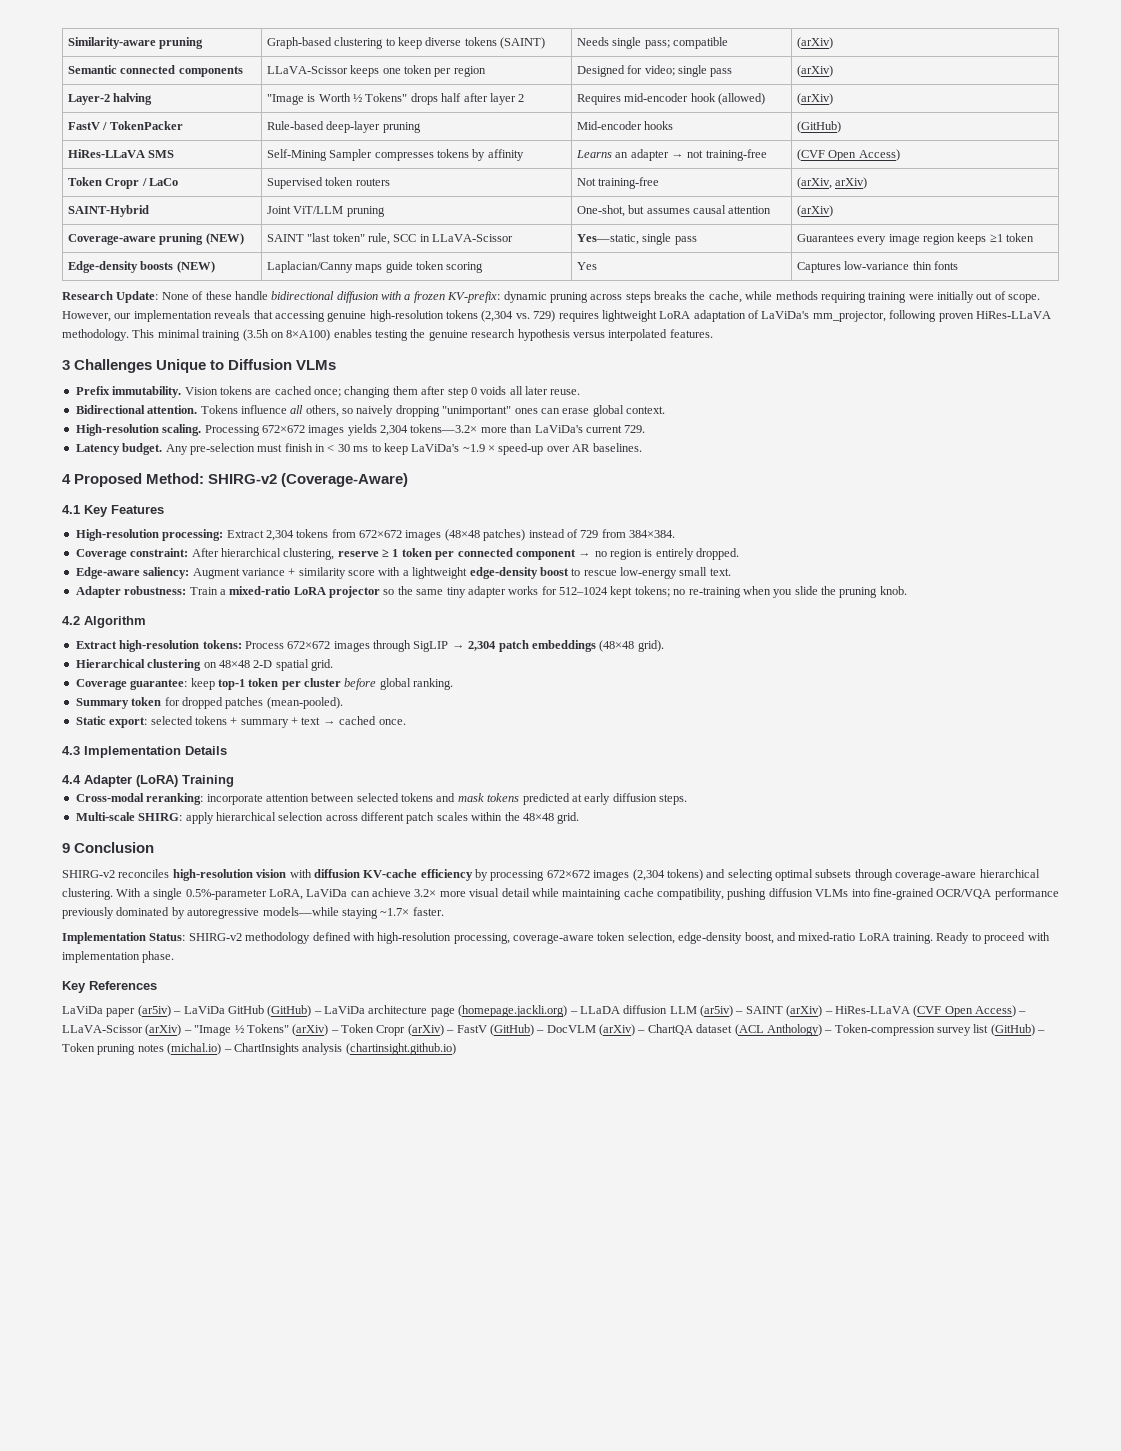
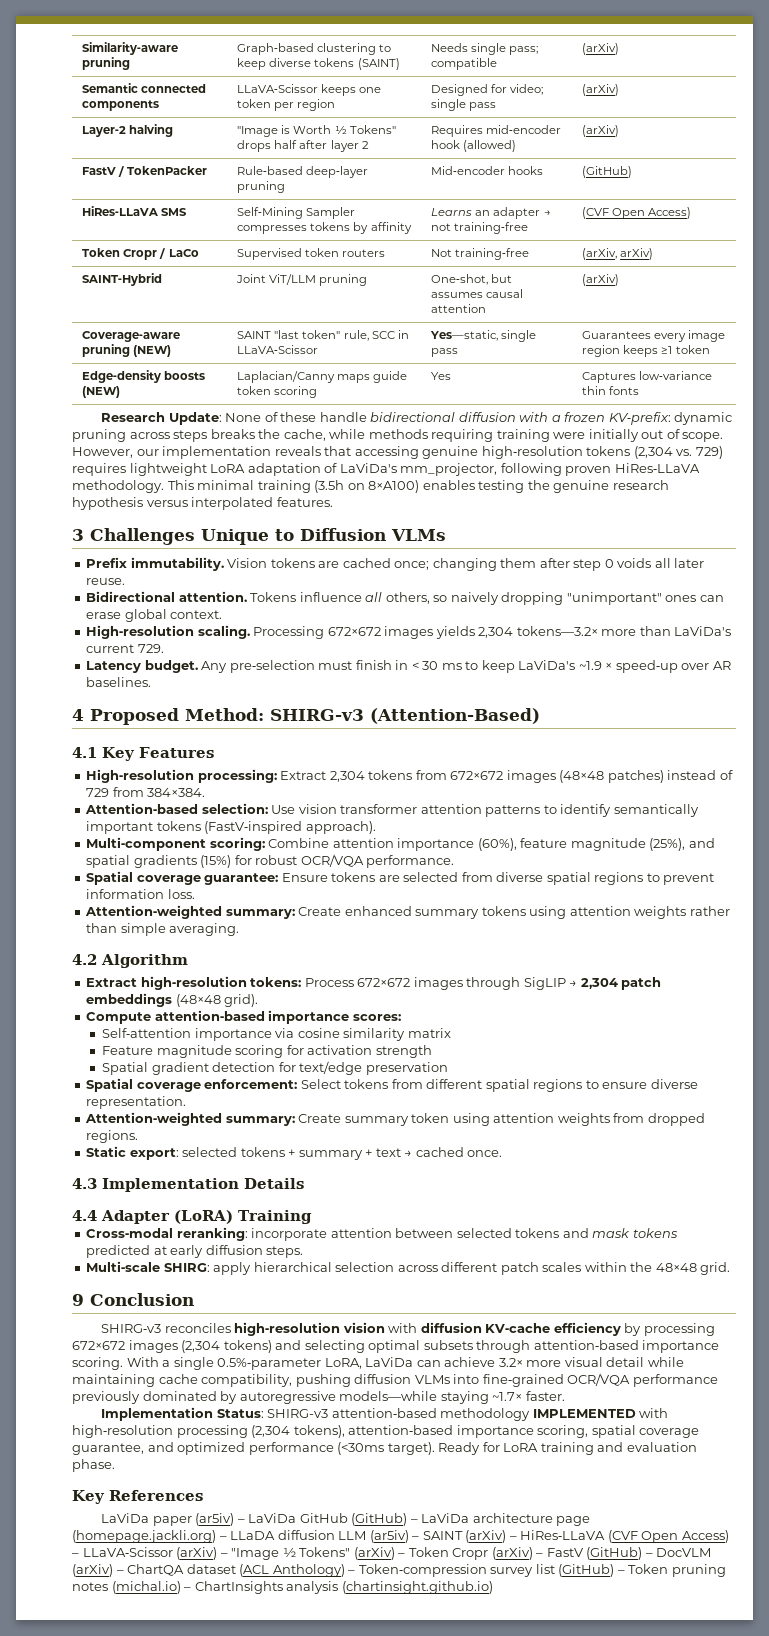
[208,473,409,487] SHIRG‑v2 (Coverage‑Aware) -> [270,708,540,724] SHIRG‑v3 (Attention‑Based)
[75,548,740,560] [75,567,731,579] [75,586,907,598] Coverage constraint: After hierarchical clustering, reserve ≥ 1 token per connected component → no region is entirely dropped. // Edge‑aware saliency: Augment variance + similarity score with a lightweight edge‑density boost to rescue low‑energy small text. // Adapter robustness: Train a mixed‑ratio LoRA projector so the same tiny adapter works for 512–1024 kept tokens; no re‑training when you slide the pruning knob. -> [85,803,699,817] [86,821,376,834] [86,837,715,851] [86,854,455,868] [86,871,715,885] [86,889,195,899] [85,905,730,919] [86,923,240,936] Attention‑based selection: Use vision transformer attention patterns to identify semantically important tokens (FastV‑inspired approach). // Multi‑component scoring: Combine attention importance (60%), feature magnitude (25%), and spatial gradients (15%) for robust OCR/VQA performance. // Spatial coverage guarantee: Ensure tokens are selected from diverse spatial regions to prevent information loss. // Attention‑weighted summary: Create enhanced summary tokens using attention weights rather than simple averaging.
[75,659,333,671] [75,678,454,690] [75,697,343,709] Hierarchical clustering on 48×48 2‑D spatial grid. // Coverage guarantee: keep top‑1 token per cluster before global ranking. // Summary token for dropped patches (mean‑pooled). -> [86,1010,401,1024] [102,1028,451,1041] [102,1045,432,1058] [102,1061,448,1075] [86,1078,698,1092] [86,1096,187,1109] [85,1112,705,1126] [86,1130,139,1143] Compute attention‑based importance scores: // Self‑attention importance via cosine similarity matrix // Feature magnitude scoring for activation strength // Spatial gradient detection for text/edge preservation // Spatial coverage enforcement: Select tokens from different spatial regions to ensure diverse representation. // Attention‑weighted summary: Create summary token using attention weights from dropped regions.
[62,870,115,878] SHIRG‑v2 -> [101,1324,162,1333] SHIRG‑v3
[895,869,1040,881] [62,888,113,900] coverage‑aware hierarchical clustering. -> [533,1340,720,1353] [72,1357,123,1370] attention‑based importance scoring.
[188,932,1050,944] [62,951,140,963] SHIRG-v2 methodology defined with high‑resolution processing, coverage‑aware token selection, edge‑density boost, and mixed‑ratio LoRA training. Ready to proceed with implementation -> [267,1408,669,1421] [72,1425,700,1438] [72,1442,697,1455] SHIRG-v3 attention‑based methodology IMPLEMENTED with high‑resolution processing (2,304 tokens), attention‑based importance scoring, spatial coverage guarantee, and optimized performance (<30ms target). Ready for LoRA training and evaluation

